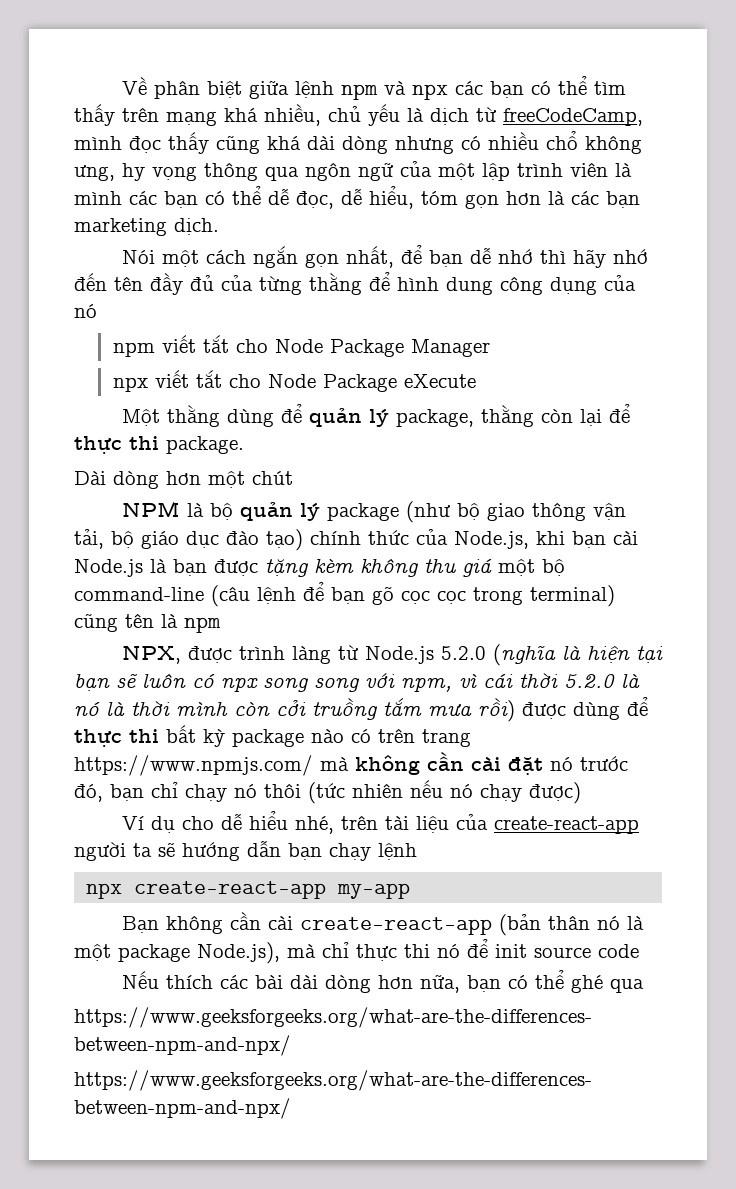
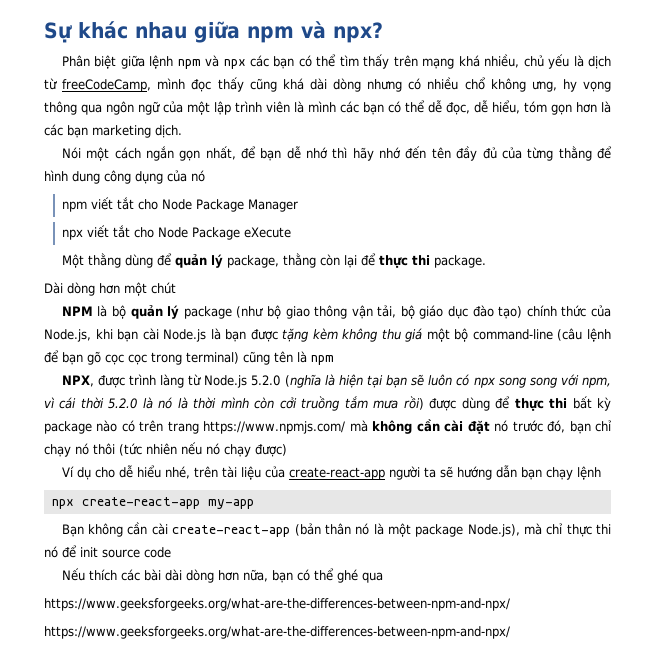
[121,77,200,99] Về phân -> [44,21,383,43] [61,55,90,67] Sự khác nhau giữa npm và npx? // Phân

